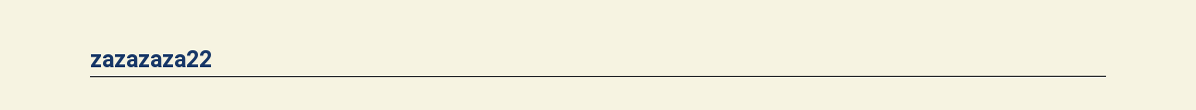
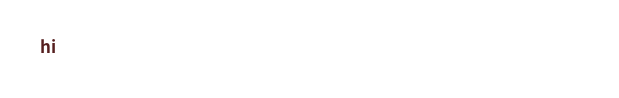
[89,50,213,68] zazazaza22 -> [40,39,56,53] hi

